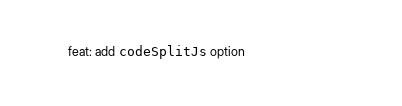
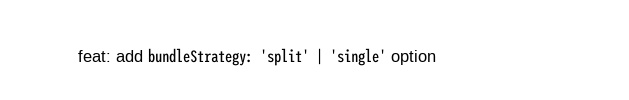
[118,45,207,59] codeSplitJs -> [148,48,386,66] bundleStrategy: 'split' | 'single'

